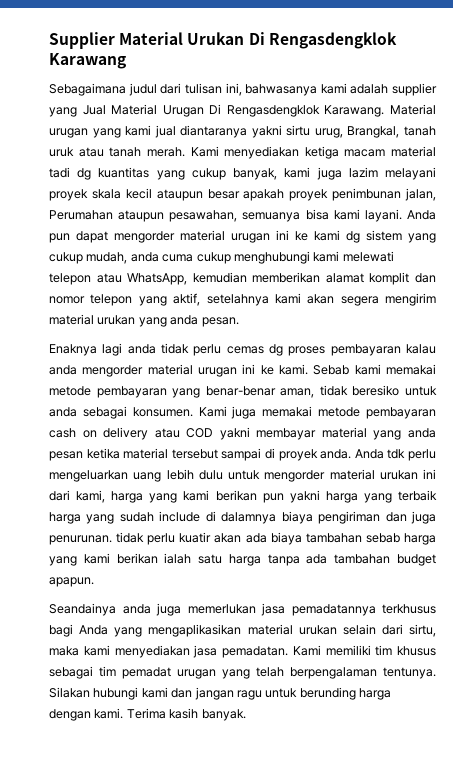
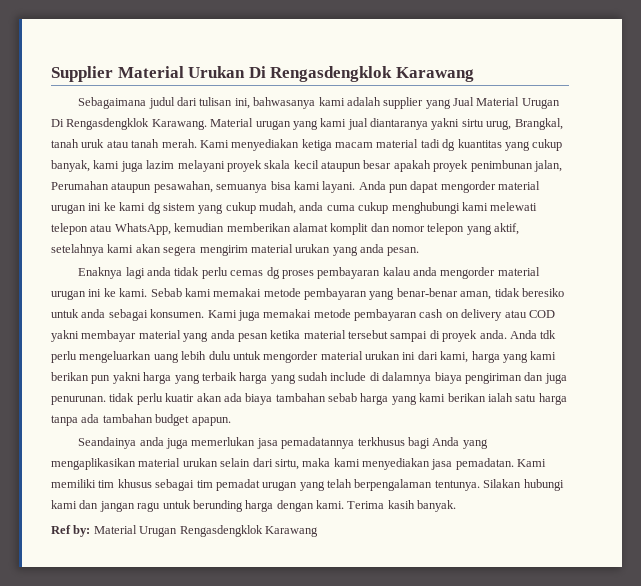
(246, 715) none -> [51,525,318,537] // Ref by: Material Urugan Rengasdengklok Karawang

